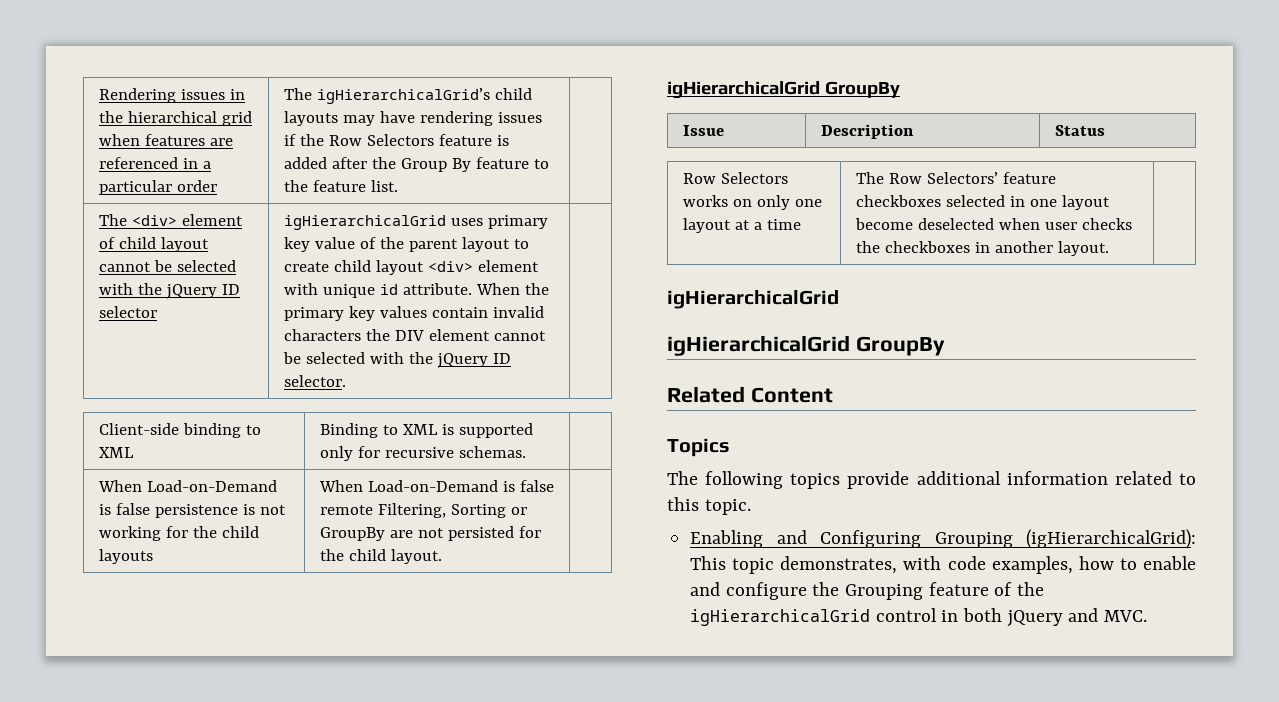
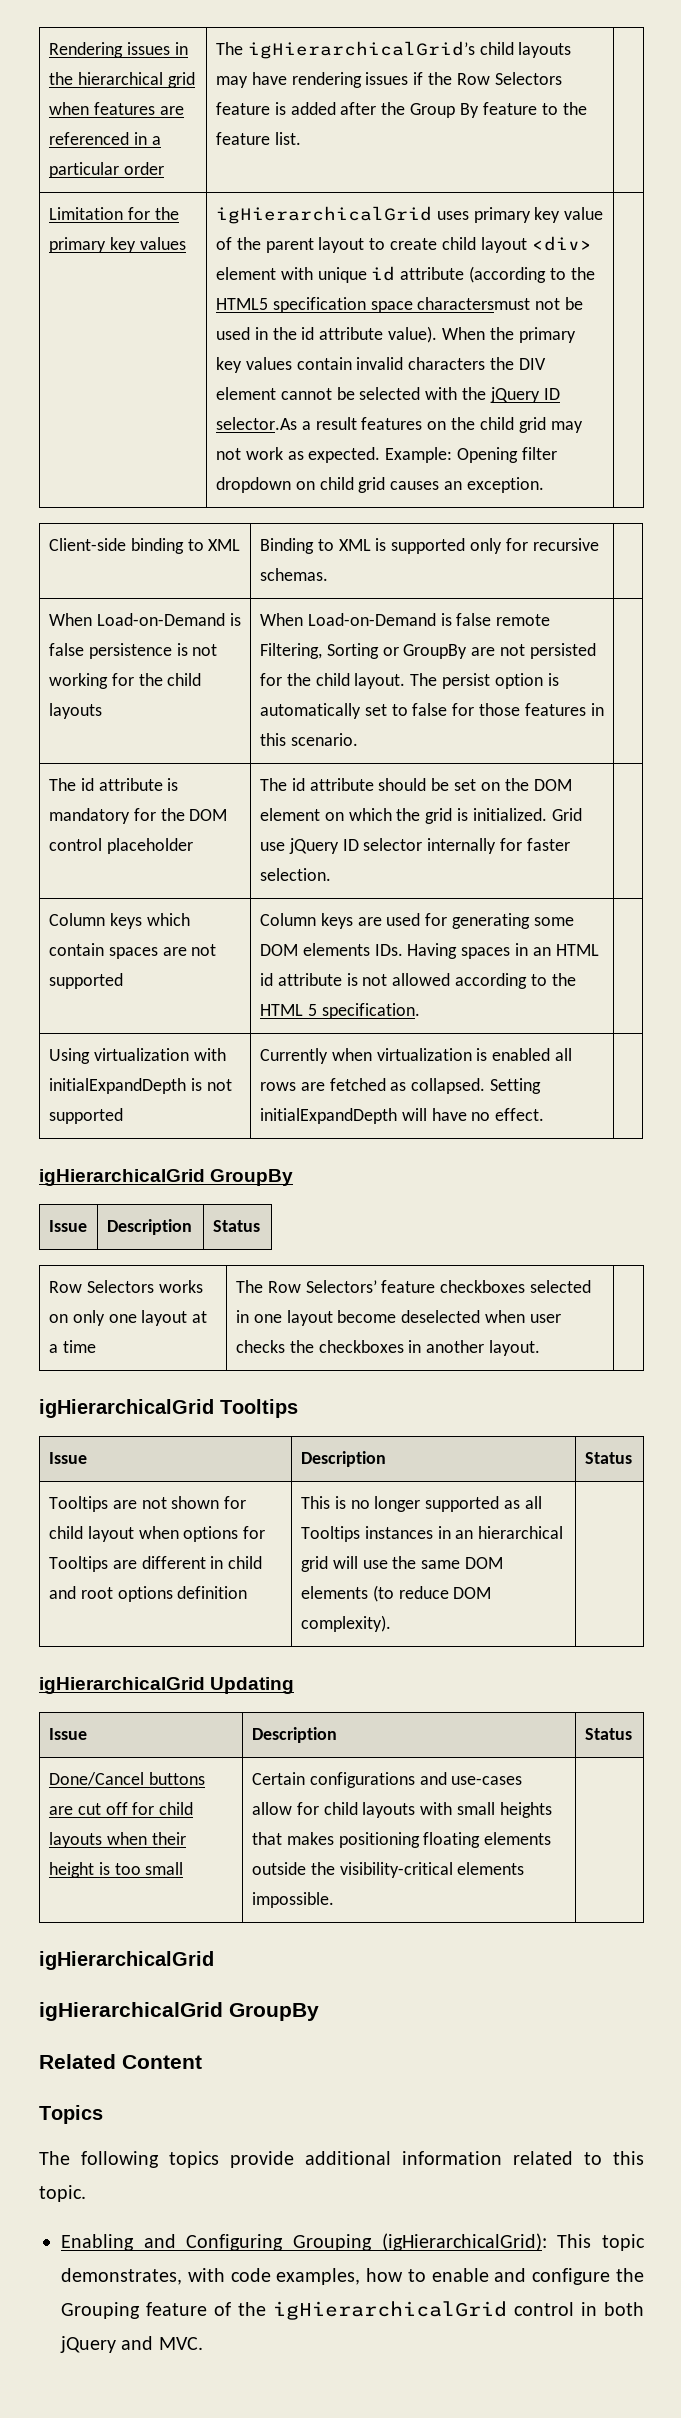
[98,214,243,226] [98,237,209,252] [98,260,236,272] [98,283,240,299] [98,306,157,318] The <div> element of child layout cannot be selected with the jQuery ID selector -> [48,207,179,220] [48,237,186,253] Limitation for the primary key values
[402,283,472,295] attribute. -> [400,266,595,283] [215,297,584,313] [215,326,438,343] attribute (according to the HTML5 specification space charactersmust not be used in the id attribute value).
[283,375,346,387] selector. -> [215,417,583,433] [215,447,558,463] [215,477,545,493] selector.As a result features on the child grid may not work as expected. Example: Opening filter dropdown on child grid causes an exception.
(442, 556) none -> [410,673,559,689] [259,703,604,719] [259,733,358,746] [48,778,179,791] [48,808,228,824] [48,838,193,854] [259,778,572,791] [259,808,582,824] [259,838,571,854] [259,868,331,881] [48,913,190,929] [48,943,217,959] [48,973,123,989] [259,913,575,929] [259,943,599,959] [259,973,576,989] [259,1003,420,1019] [48,1048,226,1064] [48,1078,232,1094] [48,1108,123,1124] [259,1048,573,1064] [259,1078,542,1094] [259,1108,545,1124] The persist option is automatically set to false for those features in this scenario. | // The id attribute is mandatory for the DOM control placeholder | The id attribute should be set on the DOM element on which the grid is initialized. Grid use jQuery ID selector internally for faster selection. | // Column keys which contain spaces are not supported | Column keys are used for generating some DOM elements IDs. Having spaces in an HTML id attribute is not allowed according to the HTML 5 specification. | // Using virtualization with initialExpandDepth is not supported | Currently when virtualization is enabled all rows are fetched as collapsed. Setting initialExpandDepth will have no effect.
(1110, 248) none -> [39,1399,298,1418] [48,1452,87,1464] [300,1451,386,1467] [584,1452,632,1464] [48,1496,247,1512] [48,1526,266,1542] [48,1556,263,1572] [48,1586,248,1602] [300,1496,543,1512] [300,1526,564,1542] [300,1556,504,1572] [300,1585,492,1602] [300,1615,391,1632] [39,1677,295,1694] [48,1728,87,1740] [251,1727,337,1743] [584,1728,632,1740] [48,1772,205,1786] [48,1802,194,1815] [48,1832,186,1848] [48,1862,184,1878] [251,1772,523,1788] [251,1802,553,1818] [251,1832,552,1848] [251,1862,525,1878] [251,1892,334,1908] // igHierarchicalGrid Tooltips // Issue | Description | Status // Tooltips are not shown for child layout when options for Tooltips are different in child and root options definition | This is no longer supported as all Tooltips instances in an hierarchical grid will use the same DOM elements (to reduce DOM complexity). | // igHierarchicalGrid Updating // Issue | Description | Status // Done/Cancel buttons are cut off for child layouts when their height is too small | Certain configurations and use-cases allow for child layouts with small heights that makes positioning floating elements outside the visibility-critical elements impossible. |

